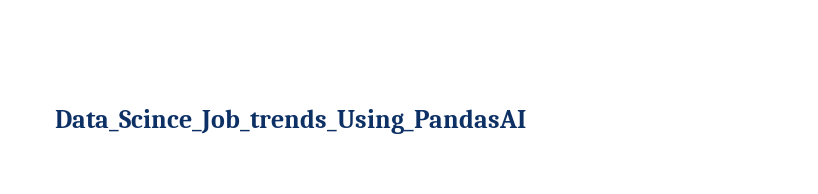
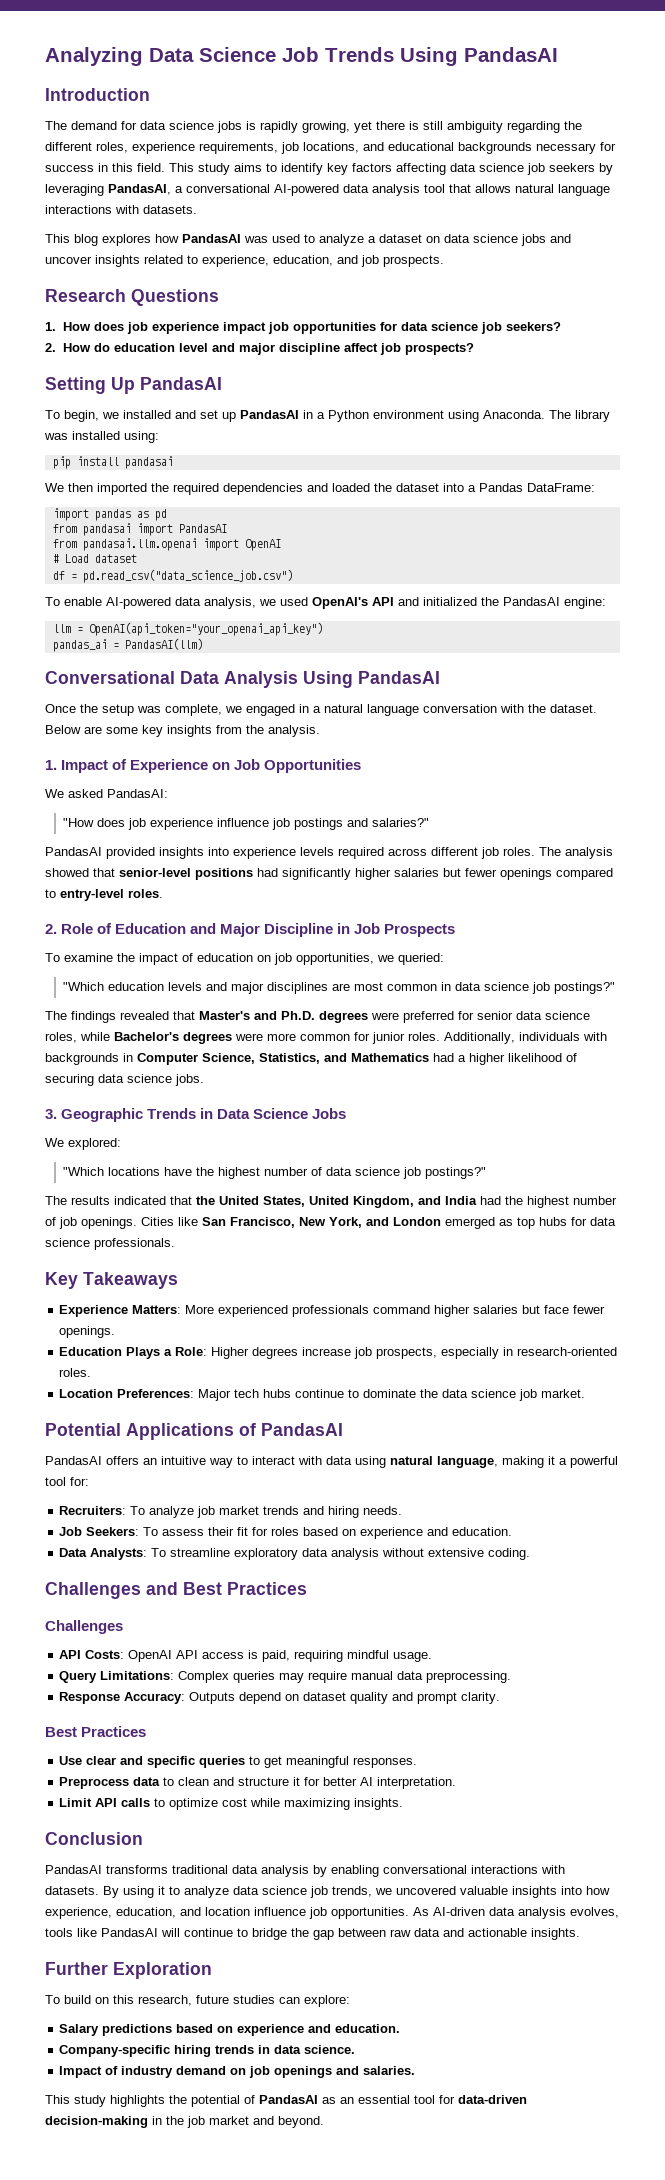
[55,109,526,134] Data_Scince_Job_trends_Using_PandasAI -> [45,47,558,66] [45,88,150,101] [45,121,582,133] [45,142,616,154] [45,163,613,175] [45,184,610,196] [45,205,197,214] [45,234,571,246] [45,255,444,267] [45,289,219,306] [45,322,562,334] [45,343,475,355] [45,377,222,394] [45,410,610,422] [44,431,159,443] [52,456,173,469] [45,483,595,495] [52,508,167,521] [52,523,227,536] [52,538,281,551] [52,554,137,563] [52,569,293,583] [45,597,606,609] [52,622,323,636] [52,638,203,652] [45,671,440,688] [45,704,597,716] [45,725,320,737] [45,759,362,773] [45,789,168,798] [63,818,430,830] [45,847,613,859] [45,868,613,880] [45,889,163,901] [45,923,456,937] [45,953,444,965] [63,982,616,994] [45,1011,590,1023] [45,1032,607,1044] [45,1053,577,1065] [45,1074,204,1086] [45,1108,347,1122] [45,1138,121,1150] [63,1167,487,1179] [45,1196,617,1208] [45,1217,616,1229] [45,1238,175,1250] [45,1272,178,1289] [59,1305,606,1317] [59,1326,116,1338] [59,1347,618,1359] [59,1368,92,1377] [59,1389,586,1401] [45,1423,343,1440] [45,1456,618,1468] [45,1477,89,1486] [59,1506,403,1518] [59,1527,513,1539] [59,1548,531,1560] [45,1582,307,1599] [45,1620,123,1634] [59,1650,433,1662] [59,1671,512,1683] [59,1692,501,1704] [45,1726,147,1737] [59,1756,418,1768] [59,1777,457,1789] [59,1798,404,1810] [45,1832,143,1845] [45,1865,565,1877] [45,1886,610,1898] [45,1907,619,1919] [45,1928,580,1940] [45,1962,212,1979] [45,1995,350,2007] [59,2024,401,2036] [59,2045,356,2057] [59,2066,416,2078] [45,2095,527,2107] [45,2116,324,2128] Analyzing Data Science Job Trends Using PandasAI // Introduction // The demand for data science jobs is rapidly growing, yet there is still ambiguity regarding the different roles, experience requirements, job locations, and educational backgrounds necessary for success in this field. This study aims to identify key factors affecting data science job seekers by leveraging PandasAI, a conversational AI-powered data analysis tool that allows natural language interactions with datasets. // This blog explores how PandasAI was used to analyze a dataset on data science jobs and uncover insights related to experience, education, and job prospects. // Research Questions // 1. How does job experience impact job opportunities for data science job seekers? // 2. How do education level and major discipline affect job prospects? // Setting Up PandasAI // To begin, we installed and set up PandasAI in a Python environment using Anaconda. The library was installed using: // pip install pandasai // We then imported the required dependencies and loaded the dataset into a Pandas DataFrame: // import pandas as pd // from pandasai import PandasAI // from pandasai.llm.openai import OpenAI // # Load dataset // df = pd.read_csv("data_science_job.csv") // To enable AI-powered data analysis, we used OpenAI's API and initialized the PandasAI engine: // llm = OpenAI(api_token="your_openai_api_key") // pandas_ai = PandasAI(llm) // Conversational Data Analysis Using PandasAI // Once the setup was complete, we engaged in a natural language conversation with the dataset. Below are some key insights from the analysis. // 1. Impact of Experience on Job Opportunities // We asked PandasAI: // "How does job experience influence job postings and salaries?" // PandasAI provided insights into experience levels required across different job roles. The analysis showed that senior-level positions had significantly higher salaries but fewer openings compared to entry-level roles. // 2. Role of Education and Major Discipline in Job Prospects // To examine the impact of education on job opportunities, we queried: // "Which education levels and major disciplines are most common in data science job postings?" // The findings revealed that Master's and Ph.D. degrees were preferred for senior data science roles, while Bachelor's degrees were more common for junior roles. Additionally, individuals with backgrounds in Computer Science, Statistics, and Mathematics had a higher likelihood of securing data science jobs. // 3. Geographic Trends in Data Science Jobs // We explored: // "Which locations have the highest number of data science job postings?" // The results indicated that the United States, United Kingdom, and India had the highest number of job openings. Cities like San Francisco, New York, and London emerged as top hubs for data science professionals. // Key Takeaways // Experience Matters: More experienced professionals command higher salaries but face fewer openings. // Education Plays a Role: Higher degrees increase job prospects, especially in research-oriented roles. // Location Preferences: Major tech hubs continue to dominate the data science job market. // Potential Applications of PandasAI // PandasAI offers an intuitive way to interact with data using natural language, making it a powerful tool for: // Recruiters: To analyze job market trends and hiring needs. // Job Seekers: To assess their fit for roles based on experience and education. // Data Analysts: To streamline exploratory data analysis without extensive coding. // Challenges and Best Practices // Challenges // API Costs: OpenAI API access is paid, requiring mindful usage. // Query Limitations: Complex queries may require manual data preprocessing. // Response Accuracy: Outputs depend on dataset quality and prompt clarity. // Best Practices // Use clear and specific queries to get meaningful responses. // Preprocess data to clean and structure it for better AI interpretation. // Limit API calls to optimize cost while maximizing insights. // Conclusion // PandasAI transforms traditional data analysis by enabling conversational interactions with datasets. By using it to analyze data science job trends, we uncovered valuable insights into how experience, education, and location influence job opportunities. As AI-driven data analysis evolves, tools like PandasAI will continue to bridge the gap between raw data and actionable insights. // Further Exploration // To build on this research, future studies can explore: // Salary predictions based on experience and education. // Company-specific hiring trends in data science. // Impact of industry demand on job openings and salaries. // This study highlights the potential of PandasAI as an essential tool for data-driven decision-making in the job market and beyond.

